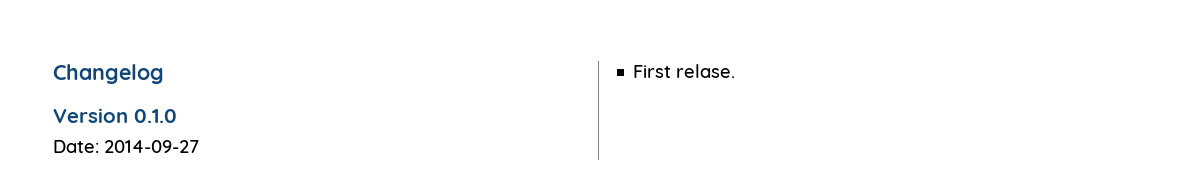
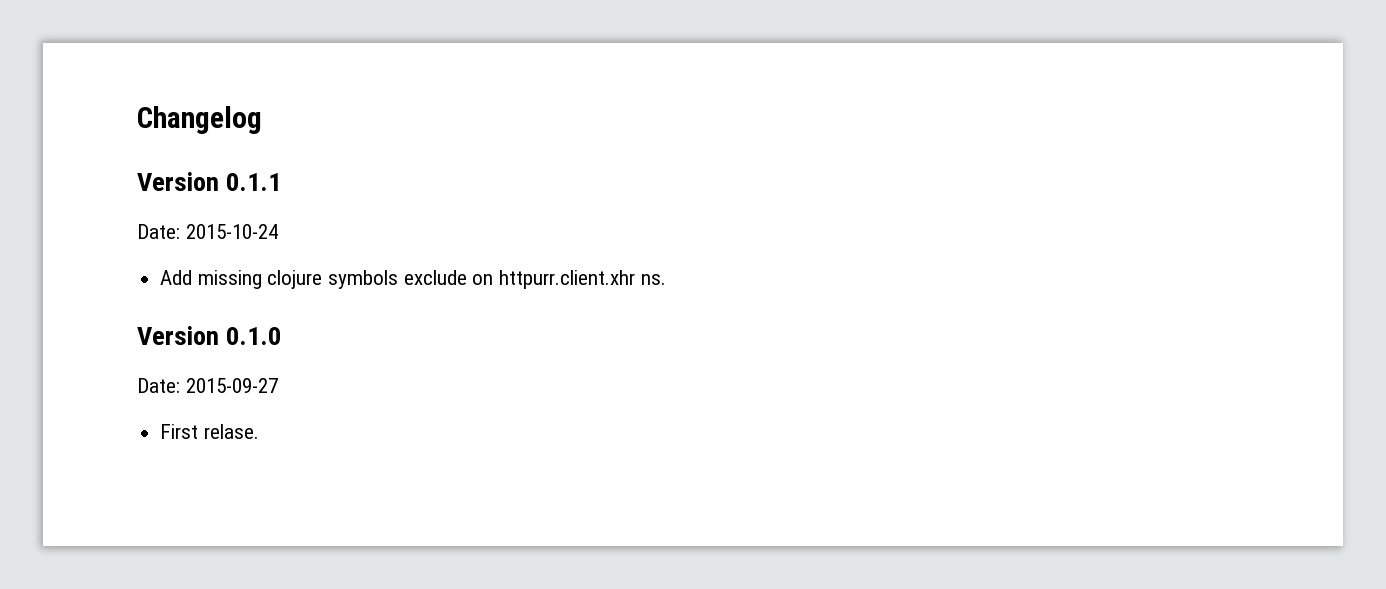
(164, 74) none -> [137,172,282,191] [137,224,278,239] [160,270,666,289] // Version 0.1.1 // Date: 2015-10-24 // Add missing clojure symbols exclude on httpurr.client.xhr ns.
[104,140,199,153] 2014-09-27 -> [185,378,278,393] 2015-09-27

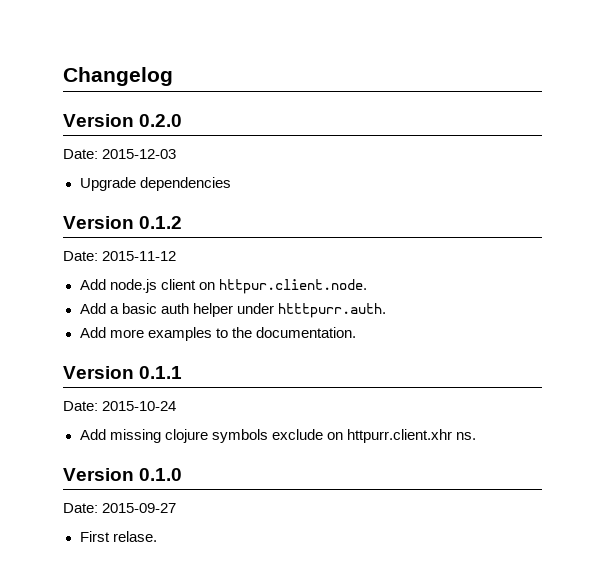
(262, 120) none -> [63,114,183,127] [63,149,177,159] [79,177,231,191] [63,216,183,229] [63,251,177,261] [79,279,367,294] [79,303,386,318] [79,327,356,341] // Version 0.2.0 // Date: 2015-12-03 // Upgrade dependencies // Version 0.1.2 // Date: 2015-11-12 // Add node.js client on httpur.client.node. // Add a basic auth helper under htttpurr.auth. // Add more examples to the documentation.

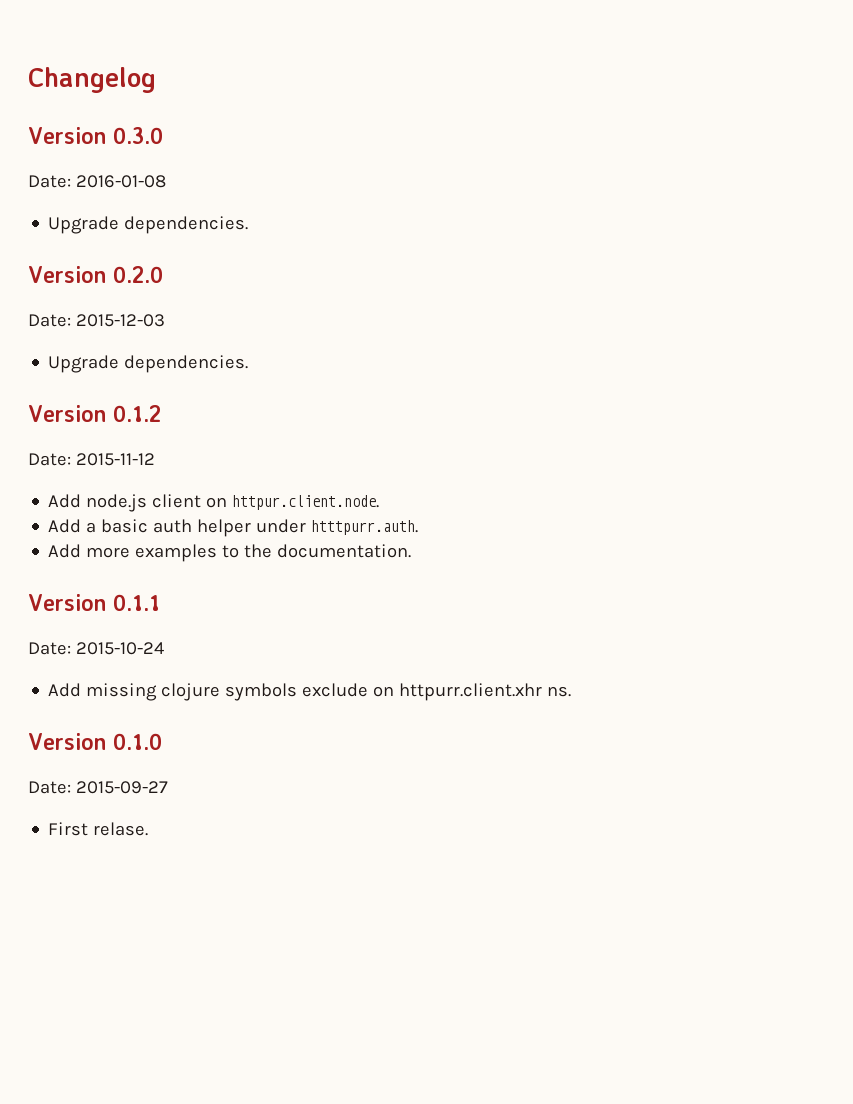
(173, 76) none -> [28,127,163,144] [28,175,166,188] [48,216,249,234] // Version 0.3.0 // Date: 2016-01-08 // Upgrade dependencies.
[139,177,231,191] dependencies -> [124,355,249,373] dependencies.

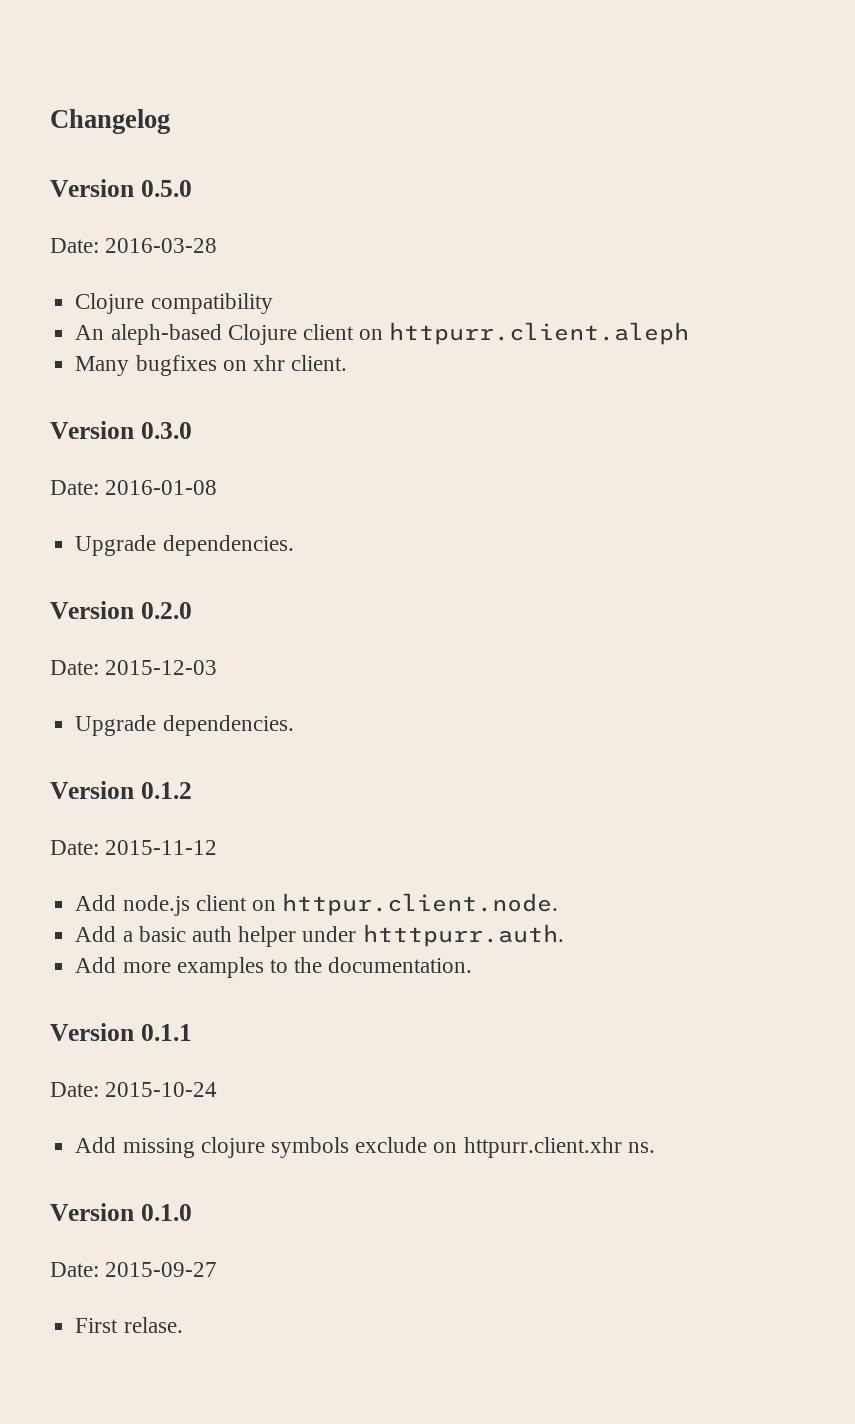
(156, 80) none -> [50,179,192,197] [50,238,218,253] [75,293,273,314] [75,322,690,345] [75,355,348,376] // Version 0.5.0 // Date: 2016-03-28 // Clojure compatibility // An aleph-based Clojure client on httpurr.client.aleph // Many bugfixes on xhr client.

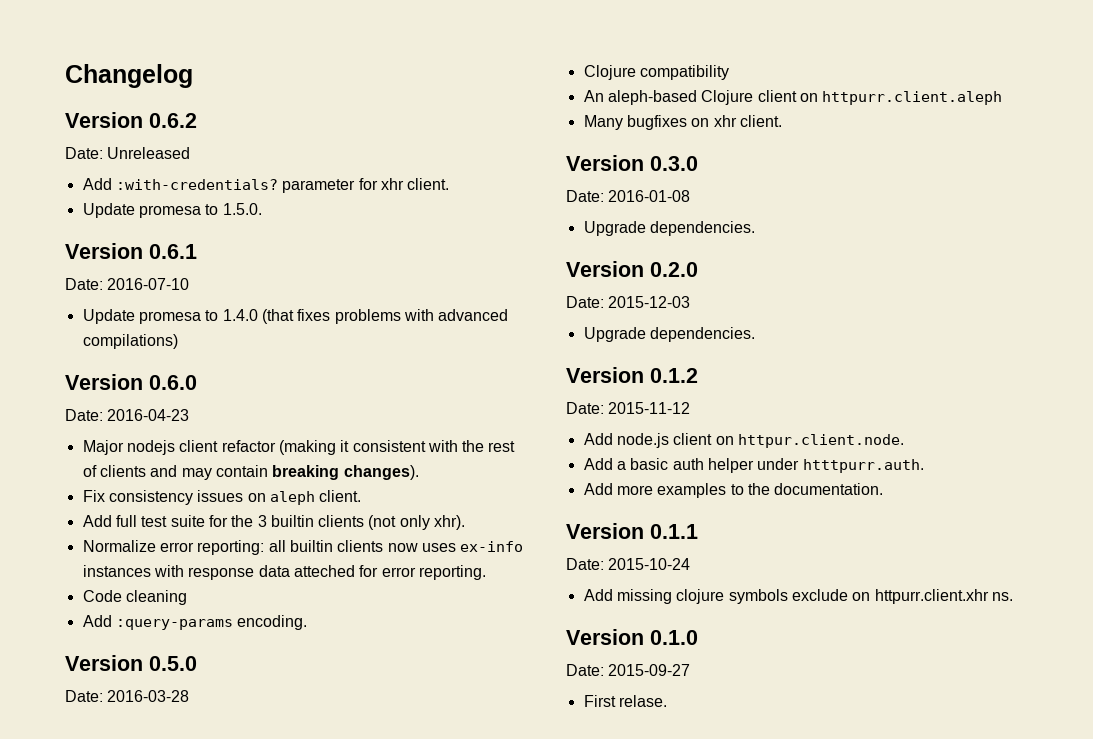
(170, 121) none -> [65,112,197,128] [65,147,191,159] [82,178,450,193] [82,203,262,218] [65,243,197,259] [65,278,190,290] [82,309,509,324] [82,334,178,349] [65,374,197,390] [65,409,190,421] [82,440,516,455] [82,465,419,480] [82,490,362,505] [82,515,466,530] [82,540,524,555] [82,565,486,580] [82,590,187,605] [82,615,308,630] // Version 0.6.2 // Date: Unreleased // Add :with-credentials? parameter for xhr client. // Update promesa to 1.5.0. // Version 0.6.1 // Date: 2016-07-10 // Update promesa to 1.4.0 (that fixes problems with advanced compilations) // Version 0.6.0 // Date: 2016-04-23 // Major nodejs client refactor (making it consistent with the rest of clients and may contain breaking changes). // Fix consistency issues on aleph client. // Add full test suite for the 3 builtin clients (not only xhr). // Normalize error reporting: all builtin clients now uses ex-info instances with response data atteched for error reporting. // Code cleaning // Add :query-params encoding.

